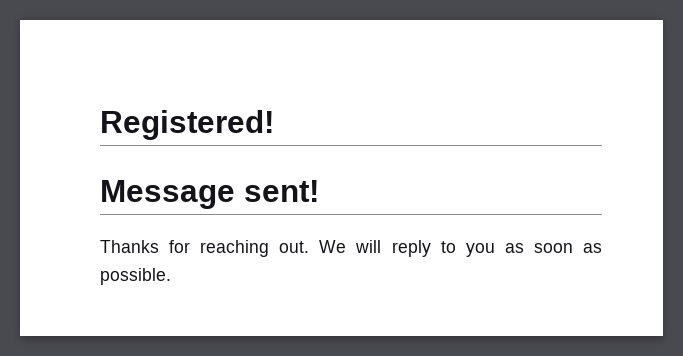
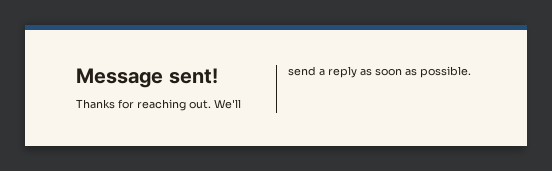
[100,110,274,140] Registered! // -> (76, 78) none
[319,240,495,257] We will reply to you -> [214,99,241,109] [288,66,357,78] We'll send a reply

